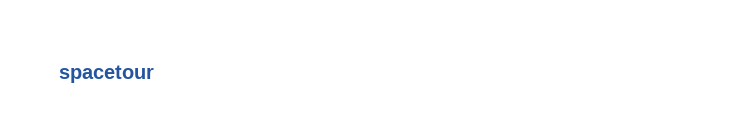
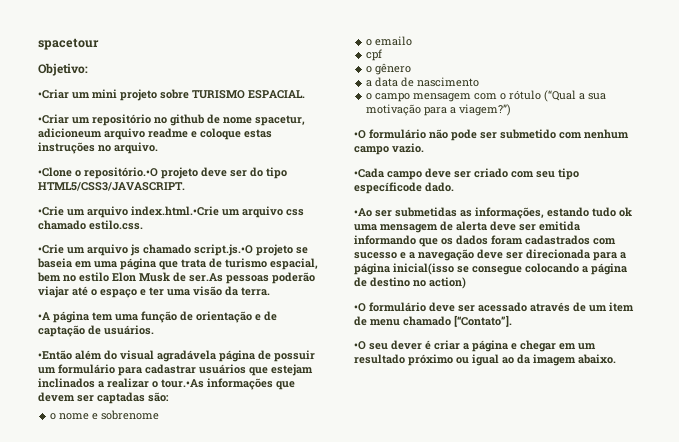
(154, 74) none -> [38,63,88,76] [38,89,305,101] [38,114,305,126] [38,128,272,140] [38,142,158,154] [38,167,287,179] [38,182,185,191] [38,206,304,218] [38,220,143,230] [38,244,308,256] [37,258,318,270] [37,272,315,284] [38,286,270,298] [38,311,277,323] [38,325,154,337] [38,350,315,362] [38,364,313,376] [38,378,295,390] [38,392,169,404] [50,410,160,420] [366,36,413,46] [366,49,383,61] [366,63,412,75] [366,77,480,87] [366,90,607,102] [366,104,512,116] [354,129,629,141] [354,143,424,155] [354,168,579,180] [354,182,454,194] [354,207,632,219] [354,221,580,233] [354,235,616,247] [354,249,626,261] [354,263,627,275] [354,277,466,289] [354,302,634,312] [354,315,512,327] [354,340,596,352] [354,354,616,366] // Objetivo: // •Criar um mini projeto sobre TURISMO ESPACIAL. // •Criar um repositório no github de nome spacetur, adicioneum arquivo readme e coloque estas instruções no arquivo. // •Clone o repositório.•O projeto deve ser do tipo HTML5/CSS3/JAVASCRIPT. // •Crie um arquivo index.html.•Crie um arquivo css chamado estilo.css. // •Crie um arquivo js chamado script.js.•O projeto se baseia em uma página que trata de turismo espacial, bem no estilo Elon Musk de ser.As pessoas poderão viajar até o espaço e ter uma visão da terra. // •A página tem uma função de orientação e de captação de usuários. // •Então além do visual agradávela página de possuir um formulário para cadastrar usuários que estejam inclinados a realizar o tour.•As informações que devem ser captadas são: // o nome e sobrenome // o emailo // cpf // o gênero // a data de nascimento // o campo mensagem com o rótulo (“Qual a sua motivação para a viagem?”) // •O formulário não pode ser submetido com nenhum campo vazio. // •Cada campo deve ser criado com seu tipo específicode dado. // •Ao ser submetidas as informações, estando tudo ok uma mensagem de alerta deve ser emitida informando que os dados foram cadastrados com sucesso e a navegação deve ser direcionada para a página inicial(isso se consegue colocando a página de destino no action) // •O formulário deve ser acessado através de um item de menu chamado [“Contato”]. // •O seu dever é criar a página e chegar em um resultado próximo ou igual ao da imagem abaixo.

